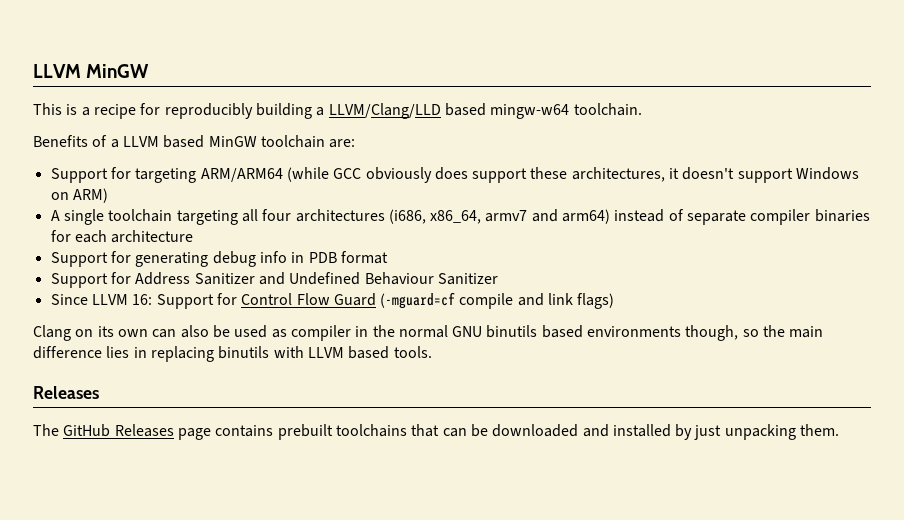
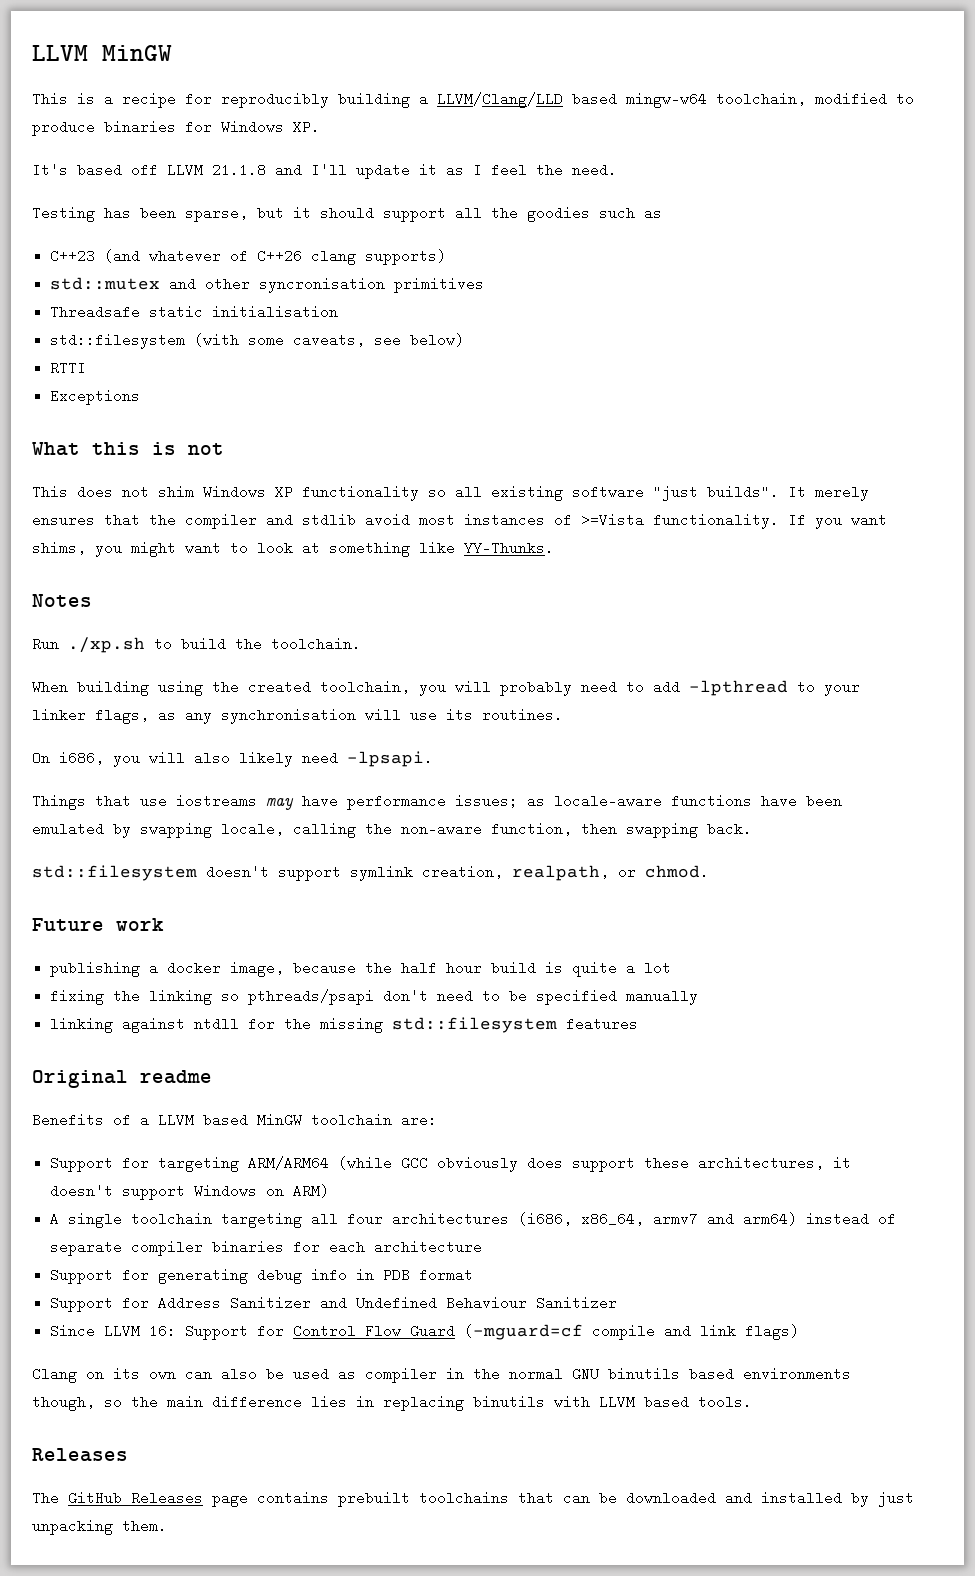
[573,103,642,116] toolchain. -> [716,92,914,106] [32,120,320,136] [32,163,617,179] [32,206,662,222] [50,249,447,265] [50,277,485,293] [50,305,339,319] [50,333,465,349] [50,361,87,375] [50,389,141,405] [32,442,224,456] [32,485,869,501] [32,513,887,529] [32,541,554,557] [32,594,92,607] [32,637,361,653] [32,680,860,696] [32,708,563,724] [32,751,433,767] [32,794,842,810] [32,822,752,838] [32,865,709,881] [32,918,164,931] [50,961,672,977] [50,989,699,1005] [50,1017,639,1033] [32,1070,212,1088] toolchain, modified to produce binaries for Windows XP. // It's based off LLVM 21.1.8 and I'll update it as I feel the need. // Testing has been sparse, but it should support all the goodies such as // C++23 (and whatever of C++26 clang supports) // std::mutex and other syncronisation primitives // Threadsafe static initialisation // std::filesystem (with some caveats, see below) // RTTI // Exceptions // What this is not // This does not shim Windows XP functionality so all existing software "just builds". It merely ensures that the compiler and stdlib avoid most instances of >=Vista functionality. If you want shims, you might want to look at something like YY-Thunks. // Notes // Run ./xp.sh to build the toolchain. // When building using the created toolchain, you will probably need to add -lpthread to your linker flags, as any synchronisation will use its routines. // On i686, you will also likely need -lpsapi. // Things that use iostreams may have performance issues; as locale-aware functions have been emulated by swapping locale, calling the non-aware function, then swapping back. // std::filesystem doesn't support symlink creation, realpath, or chmod. // Future work // publishing a docker image, because the half hour build is quite a lot // fixing the linking so pthreads/psapi don't need to be specified manually // linking against ntdll for the missing std::filesystem features // Original readme

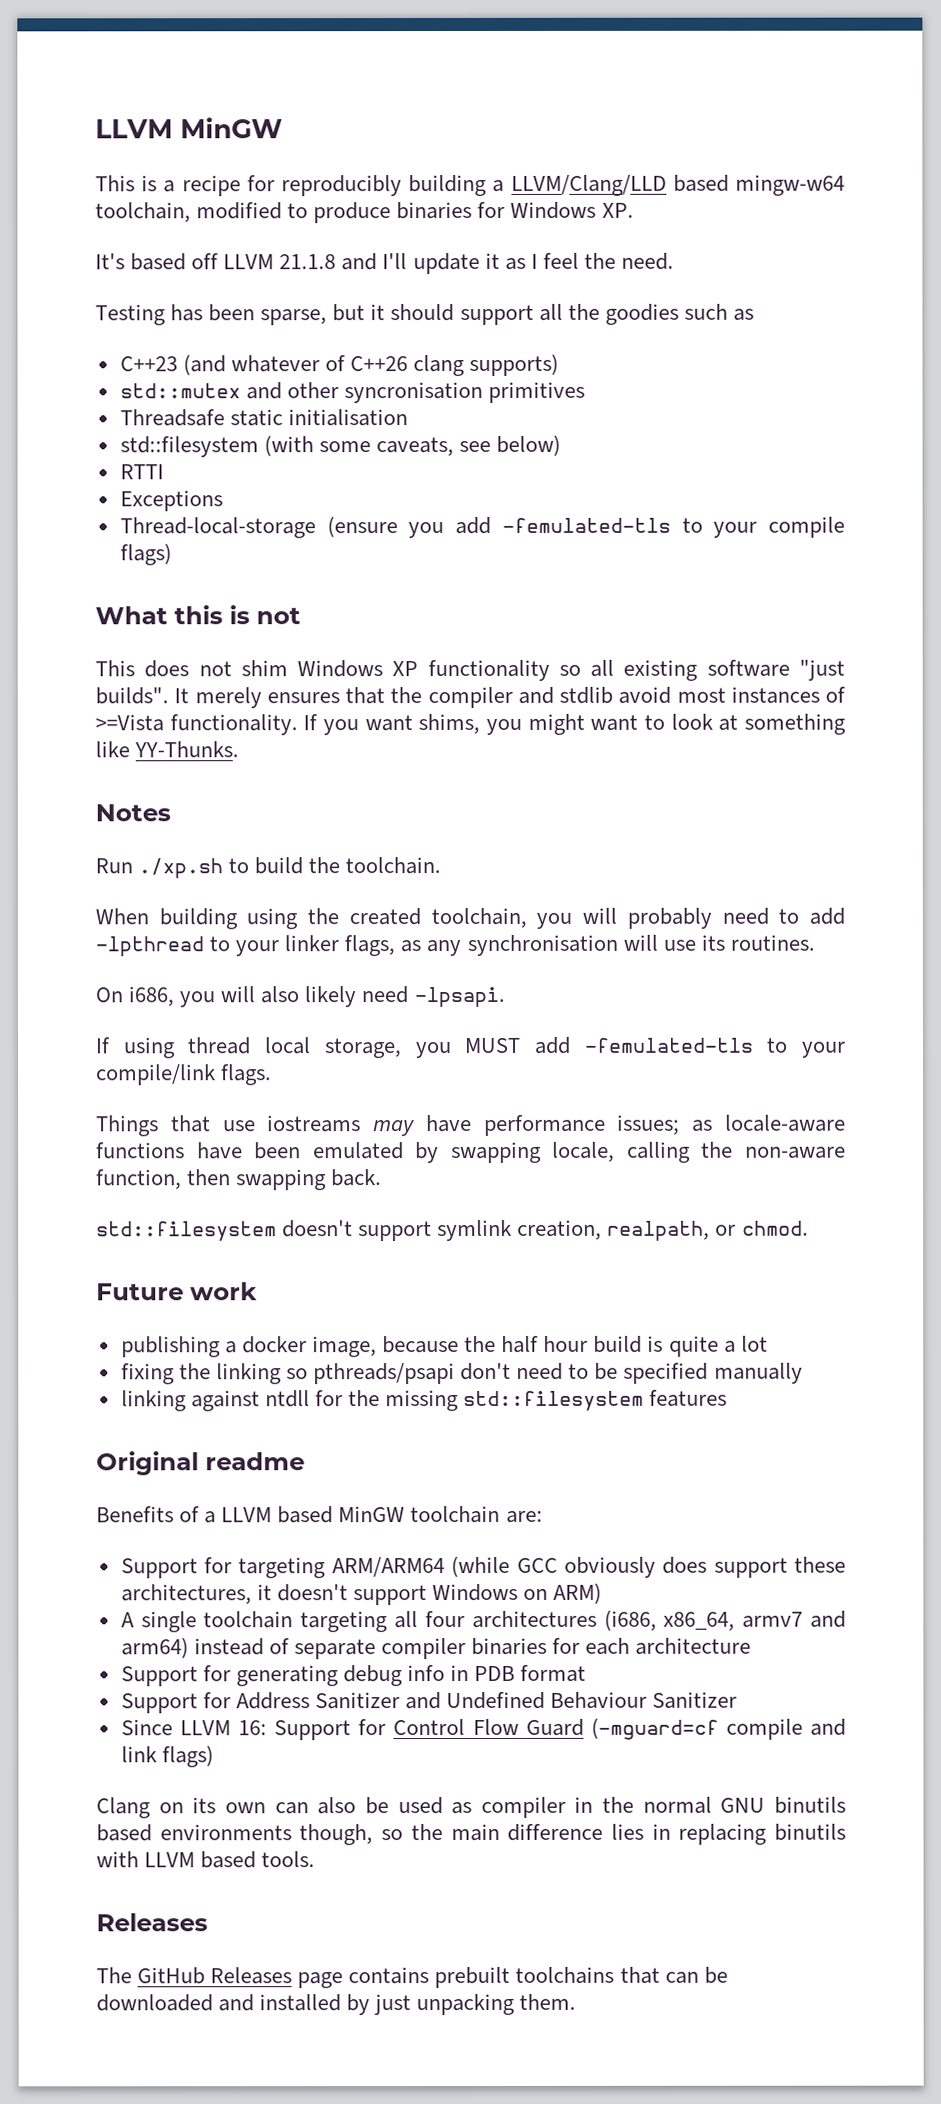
(141, 397) none -> [119,516,845,539] [119,543,172,566] // Thread-local-storage (ensure you add -femulated-tls to your compile flags)
(433, 759) none -> [95,1036,846,1059] [96,1064,273,1086] // If using thread local storage, you MUST add -femulated-tls to your compile/link flags.

